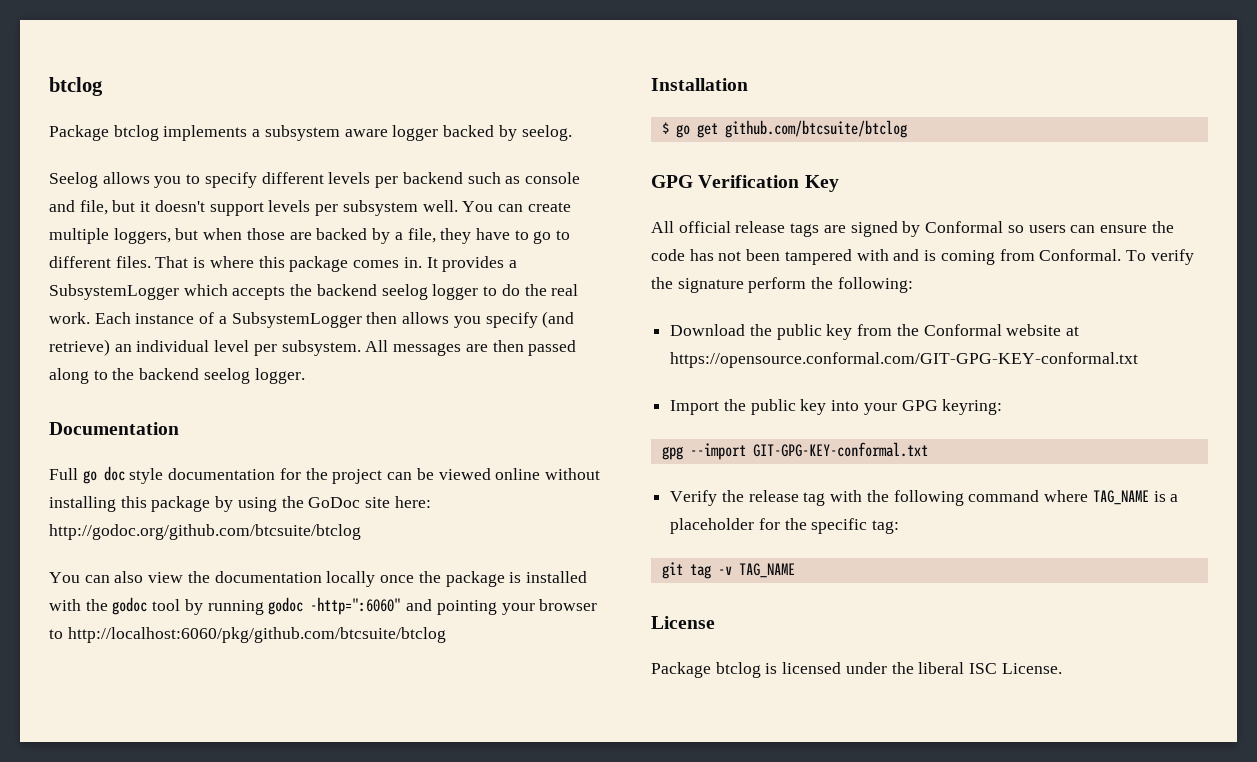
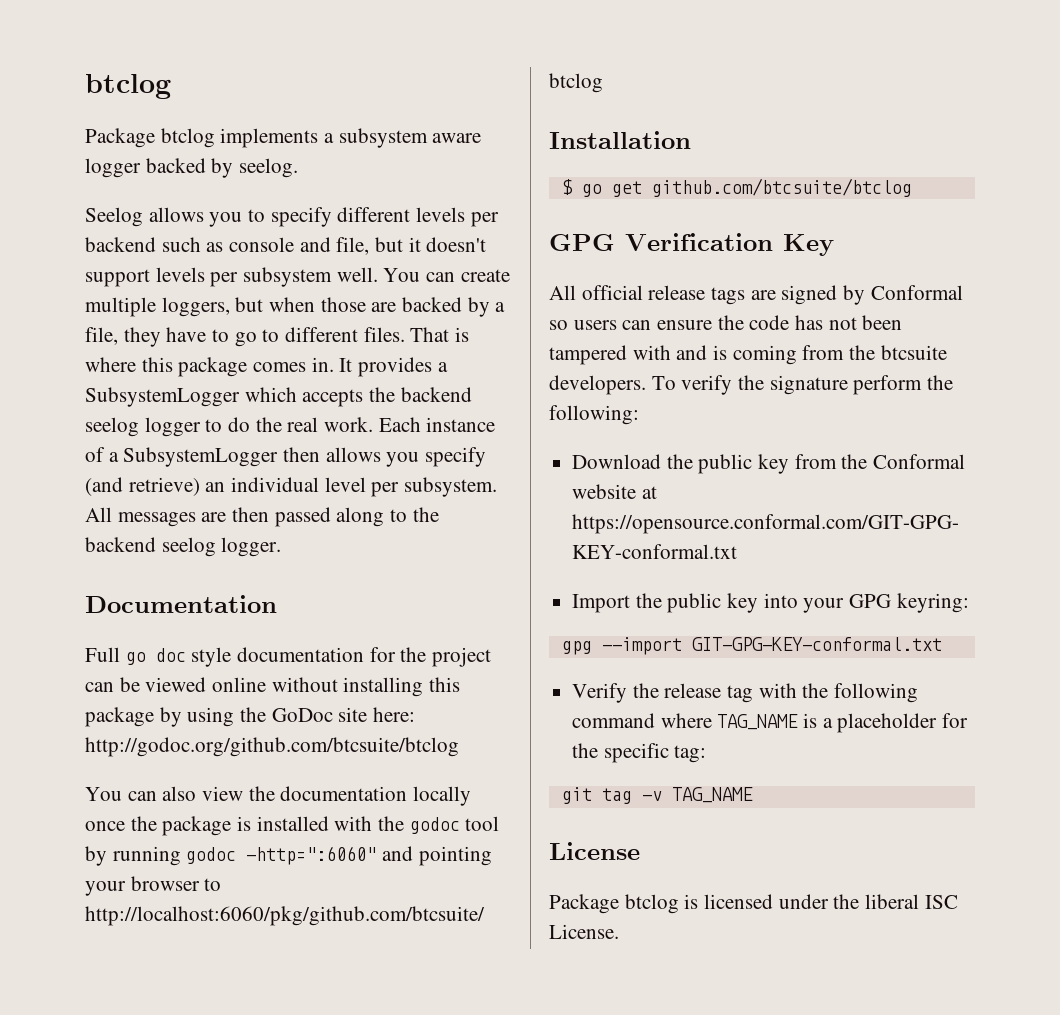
[1039,249,1122,261] Conformal. -> [849,345,947,360] [549,375,646,395] the btcsuite developers.

